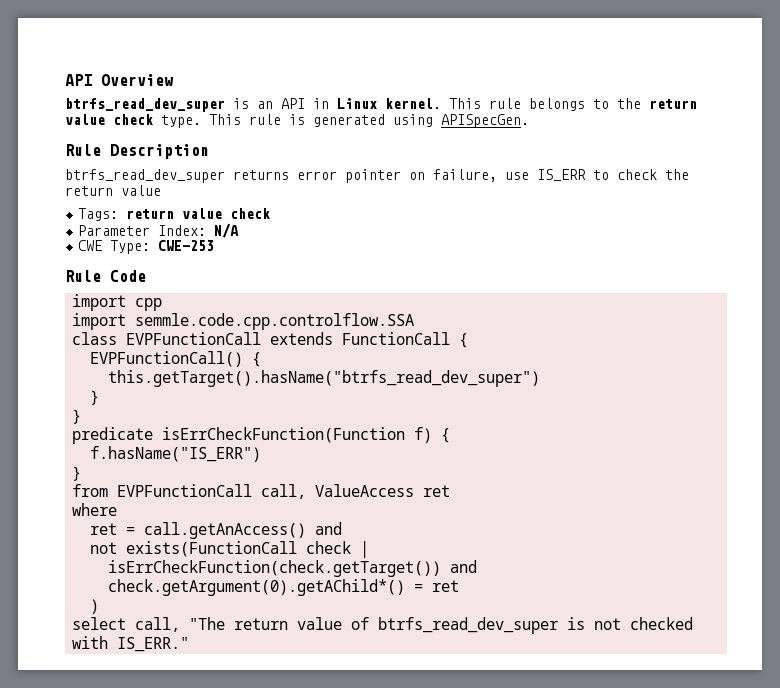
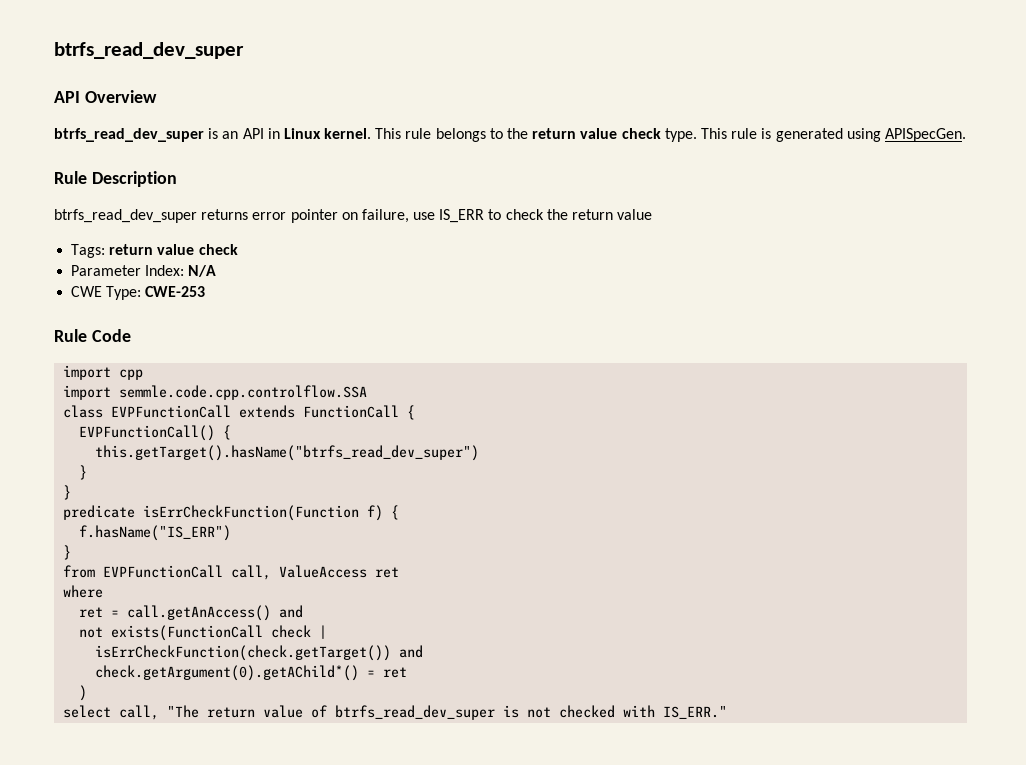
(65, 80) none -> [54,42,244,59] btrfs_read_dev_super //

